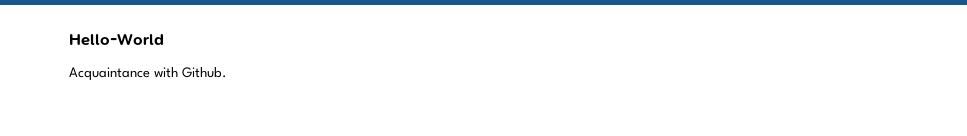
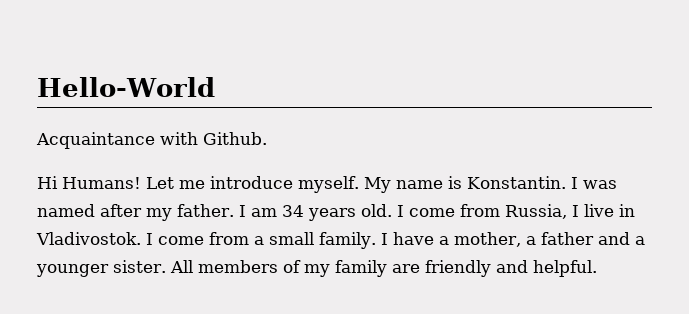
(227, 72) none -> [37,176,617,193] [37,204,635,221] [36,232,645,249] [36,260,597,277] // Hi Humans! Let me introduce myself. My name is Konstantin. I was named after my father. I am 34 years old. I come from Russia, I live in Vladivostok. I come from a small family. I have a mother, a father and a younger sister. All members of my family are friendly and helpful.

